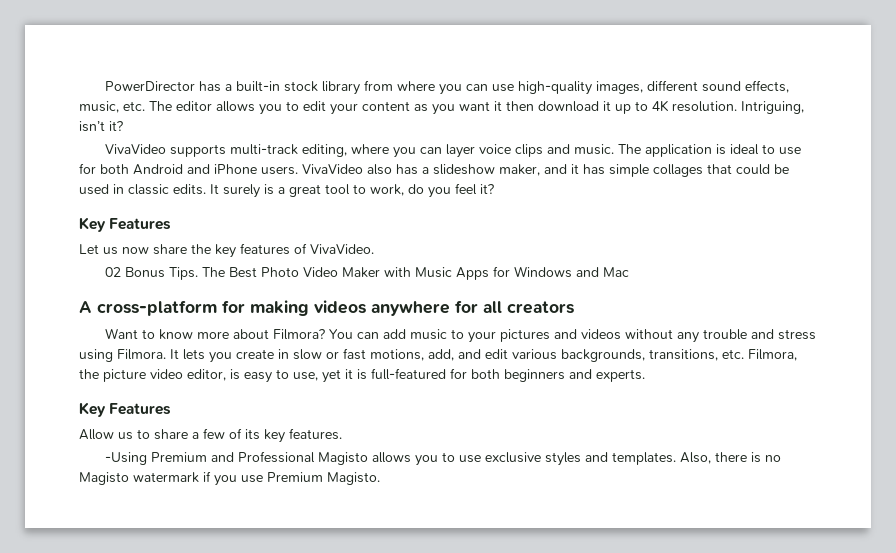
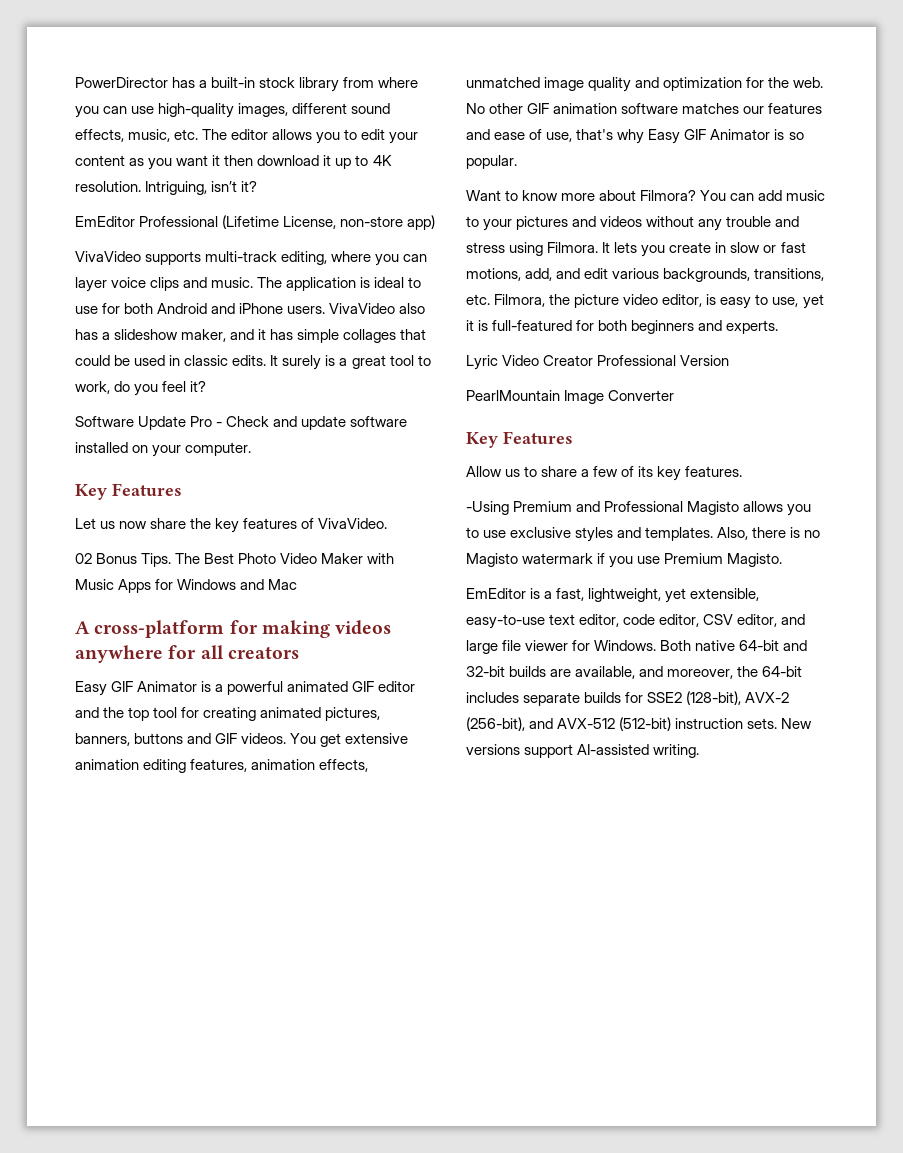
(123, 126) none -> [75,215,436,230] // EmEditor Professional (Lifetime License, non-store app)
(494, 189) none -> [75,416,408,430] [75,442,252,457] // Software Update Pro - Check and update software installed on your computer.
(574, 307) none -> [75,681,416,696] [75,707,381,721] [75,733,409,747] [75,759,369,773] [466,77,824,92] [466,103,823,114] [466,129,804,144] [466,155,517,169] // Easy GIF Animator is a powerful animated GIF editor and the top tool for creating animated pictures, banners, buttons and GIF videos. You get extensive animation editing features, animation effects, unmatched image quality and optimization for the web. No other GIF animation software matches our features and ease of use, that's why Easy GIF Animator is so popular.
(645, 375) none -> [466,355,730,370] [466,390,675,404] // Lyric Video Creator Professional Version // PearlMountain Image Converter
(380, 478) none -> [466,588,760,603] [466,614,806,629] [466,640,808,654] [466,666,803,679] [466,691,790,706] [466,717,813,731] [466,744,700,758] // EmEditor is a fast, lightweight, yet extensible, easy-to-use text editor, code editor, CSV editor, and large file viewer for Windows. Both native 64-bit and 32-bit builds are available, and moreover, the 64-bit includes separate builds for SSE2 (128-bit), AVX-2 (256-bit), and AVX-512 (512-bit) instruction sets. New versions support AI-assisted writing.

